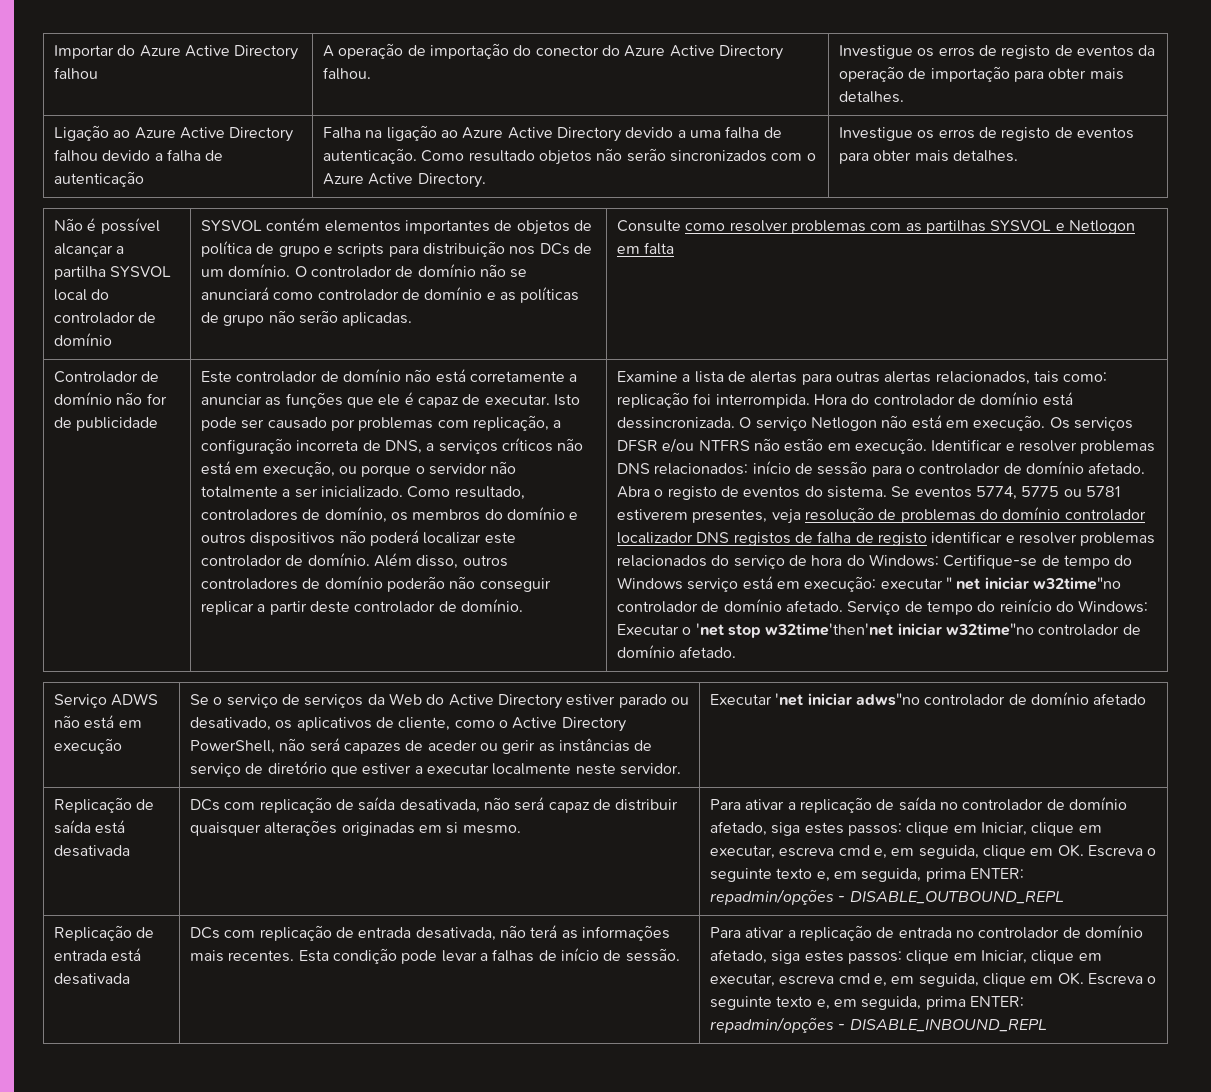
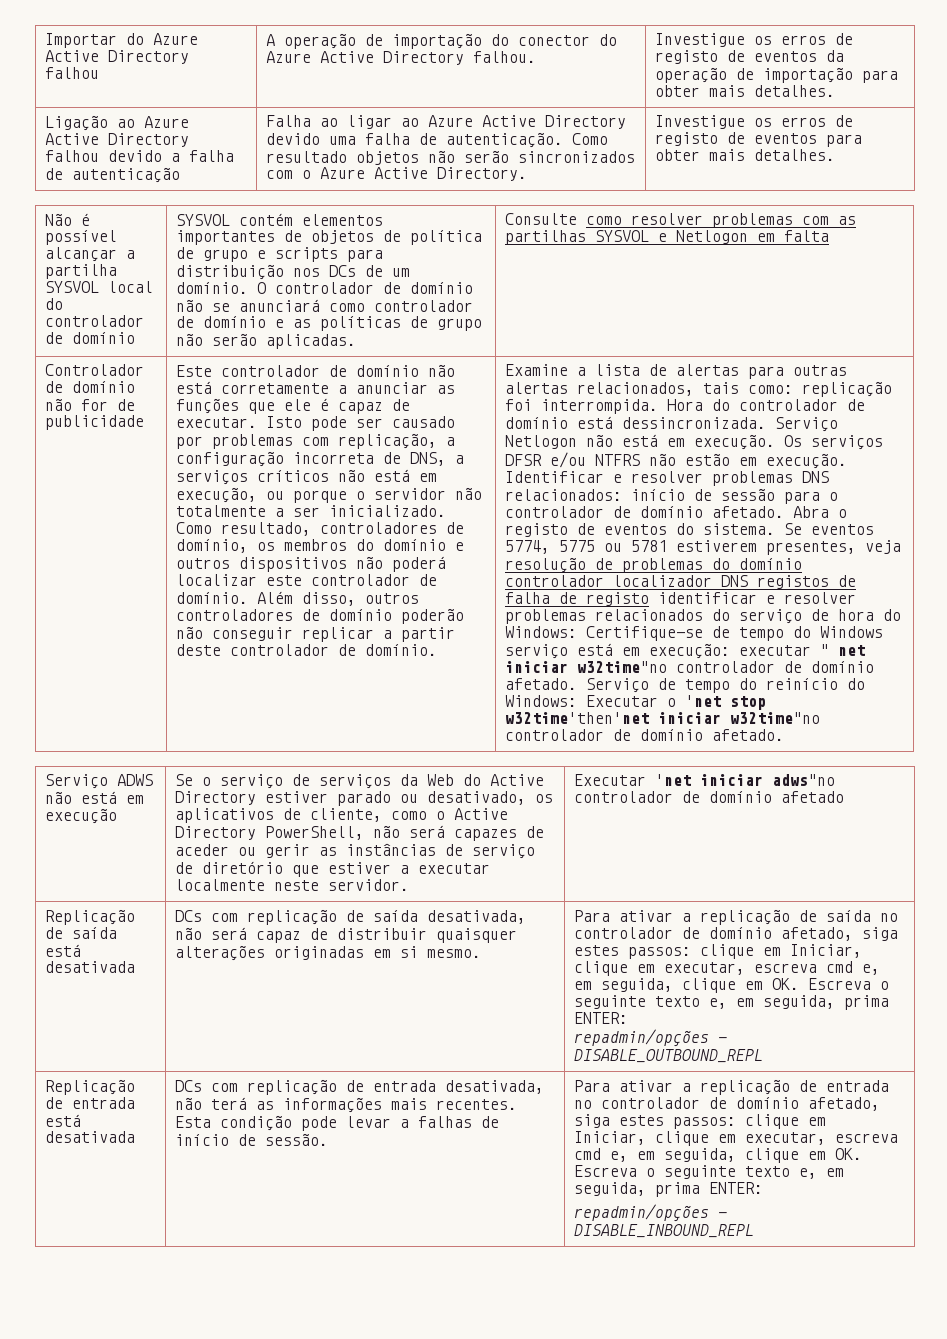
[365,125,437,141] na ligação -> [319,115,392,129] ao ligar
[677,130,686,138] a -> (320, 139) none
[739,417,807,431] O serviço -> [774,417,838,432] Serviço

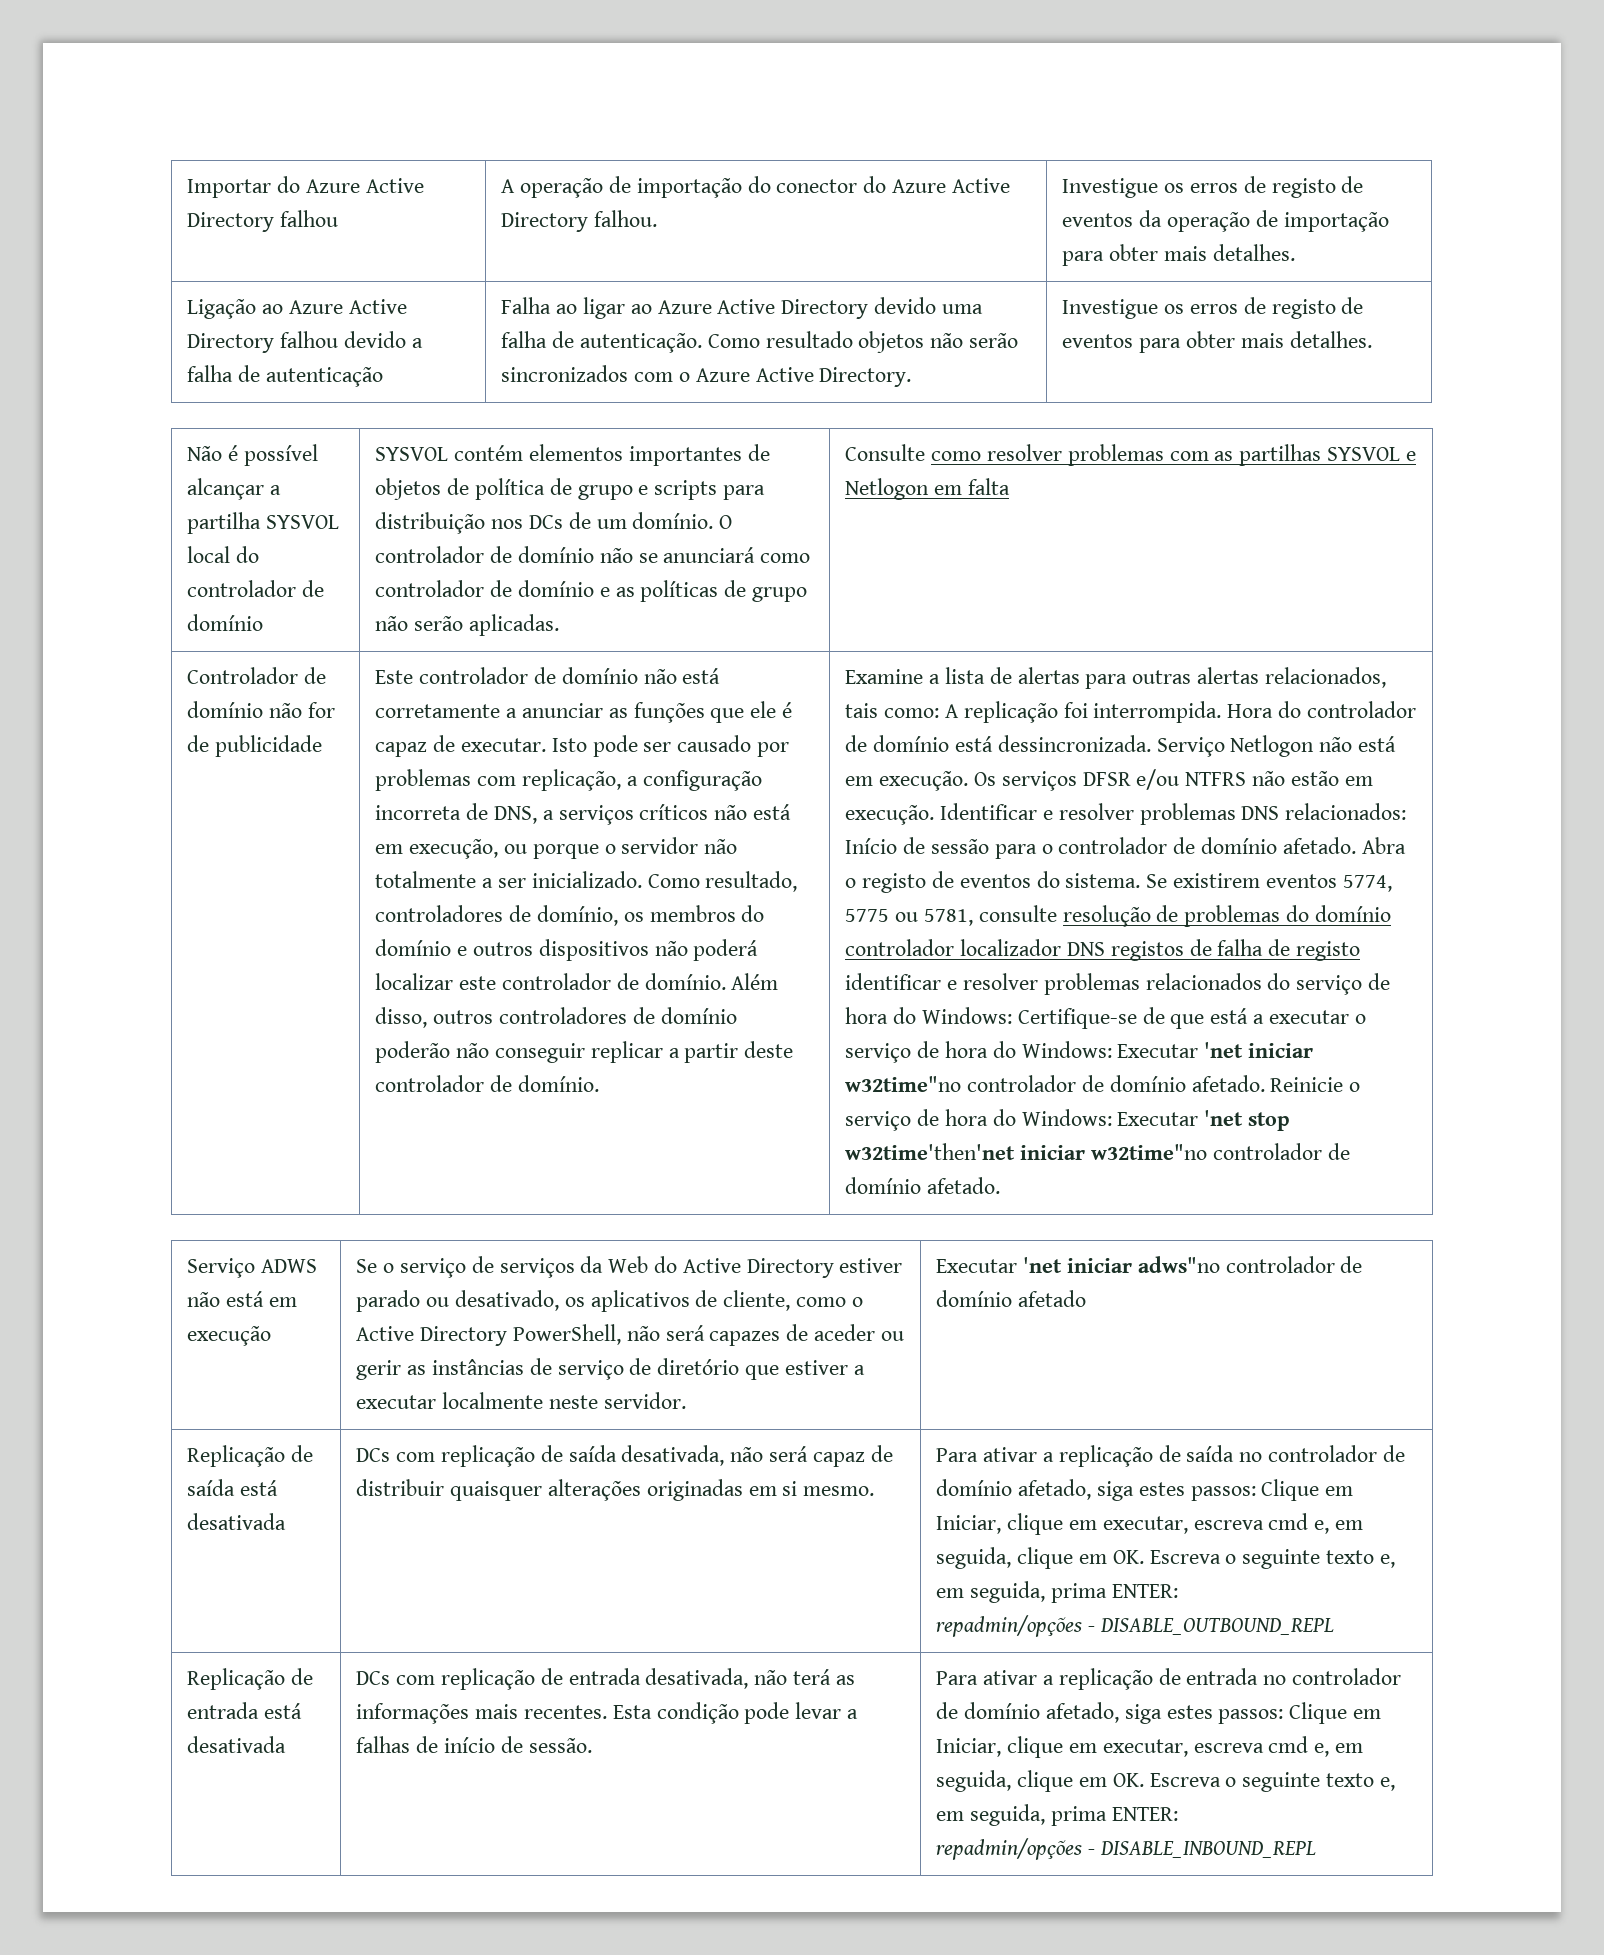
(793, 389) none -> [944,704,959,718] A
[630,489,685,501] início -> [845,838,898,854] Início
(802, 529) none -> [1172,873,1260,888] existirem
[630,540,901,555] 5781 estiverem presentes, veja -> [923,905,1057,926] 5781, consulte
[738,626,883,641] [504,643,865,659] [504,661,874,673] [504,678,865,693] [504,695,676,707] tempo do Windows serviço está em execução: executar " net iniciar w32time"no controlador de domínio afetado. Serviço de tempo do reinício do Windows: Executar o -> [1170,1008,1366,1029] [845,1041,1313,1063] [845,1075,1361,1092] [845,1109,1199,1131] que está a executar o serviço de hora do Windows: Executar 'net iniciar w32time"no controlador de domínio afetado. Reinicie o serviço de hora do Windows: Executar
[699,944,754,959] clique -> [1261,1479,1320,1501] Clique
[744,1114,799,1129] clique -> [1289,1702,1348,1724] Clique

